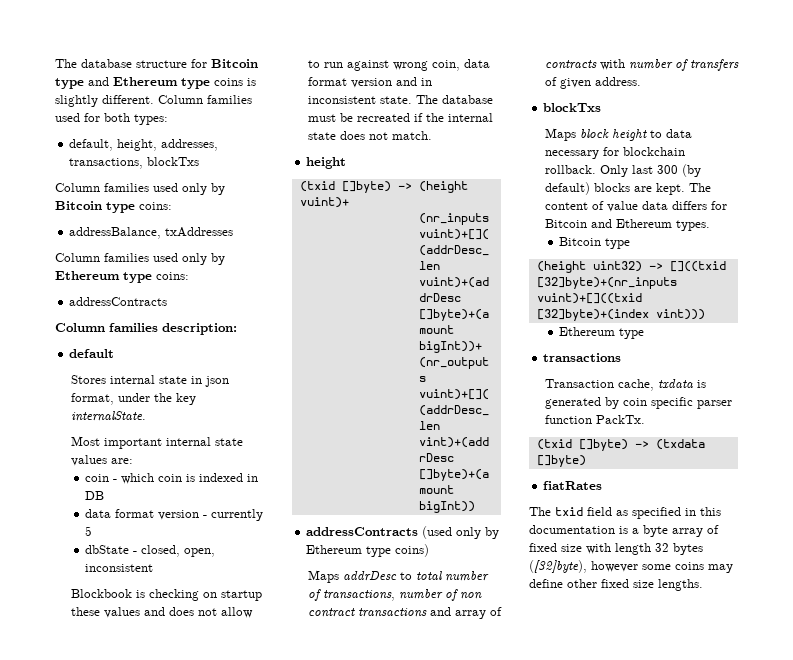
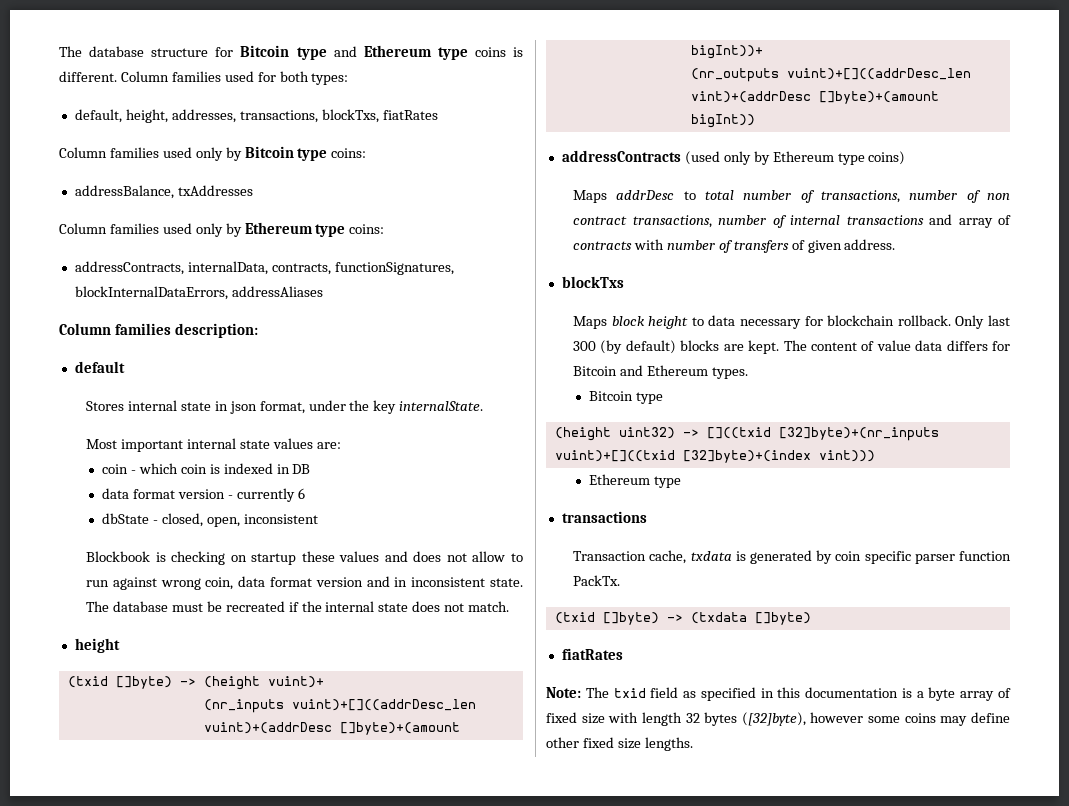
[55,95,98,107] slightly -> (524, 52) none
[147,157,200,166] blockTxs -> [321,109,438,123] blockTxs, fiatRates
[69,297,168,306] addressContracts -> [74,261,454,275] [74,286,323,300] addressContracts, internalData, contracts, functionSignatures, blockInternalDataErrors, addressAliases
[85,526,93,536] 5 -> [297,488,305,499] 6
(355, 612) none -> [632,215,841,228] transactions, number of internal
(603, 485) none -> [546,687,581,698] Note:

